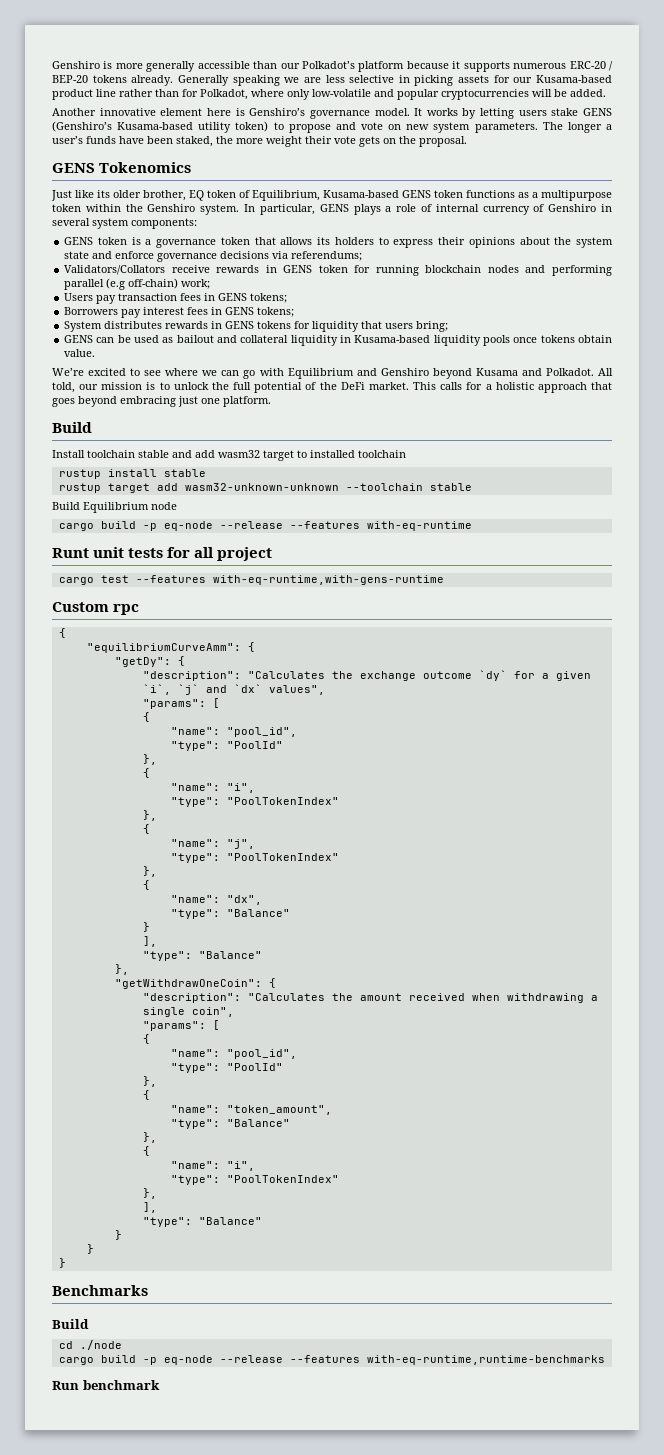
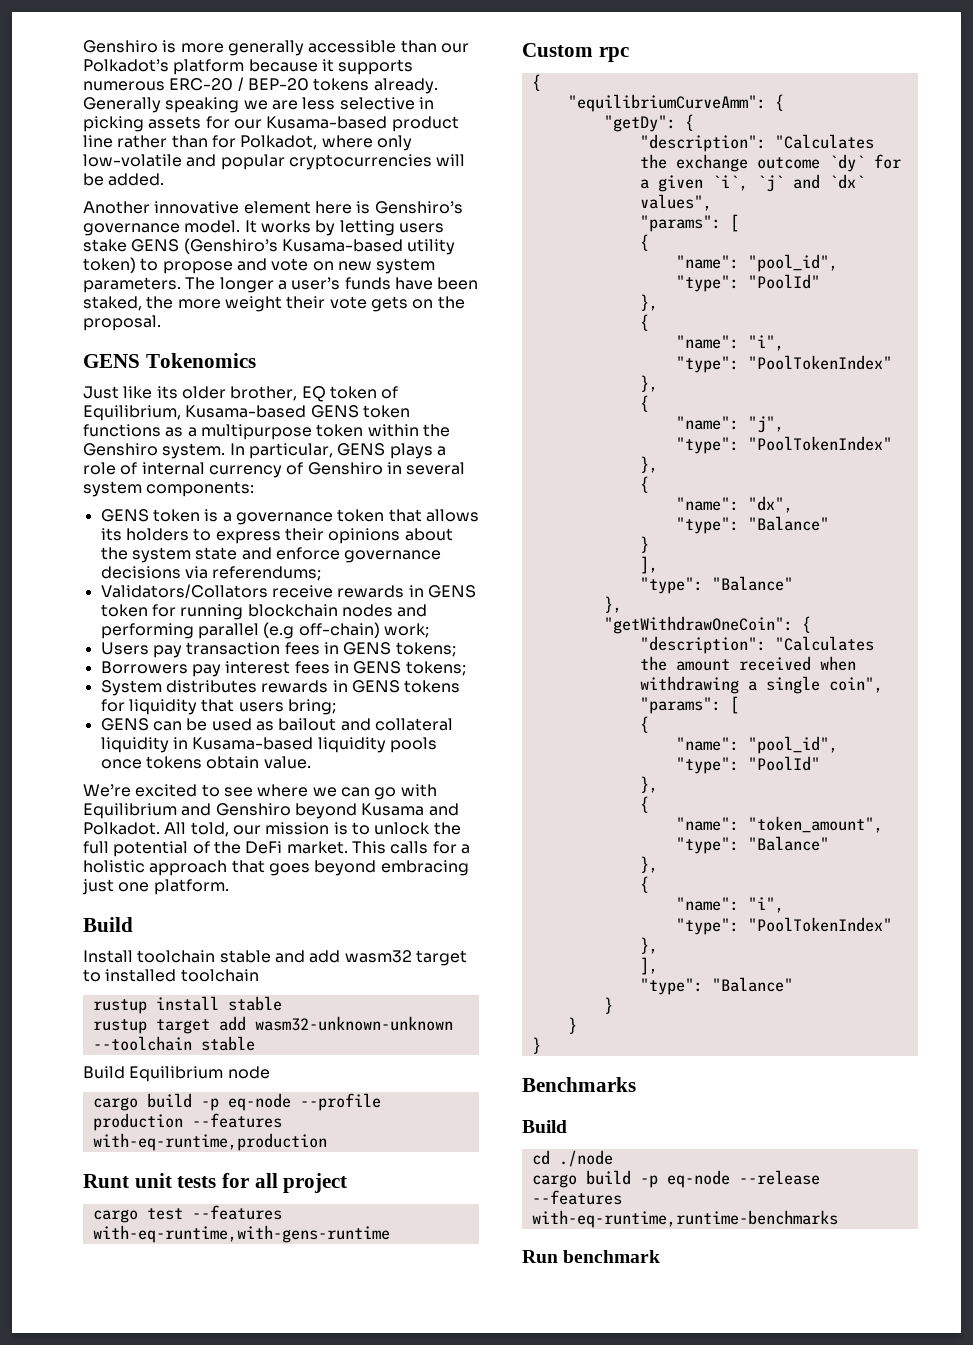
[219,521,472,531] --release --features with-eq-runtime -> [299,1093,381,1111] [92,1113,282,1131] [92,1133,327,1151] --profile production --features with-eq-runtime,production

